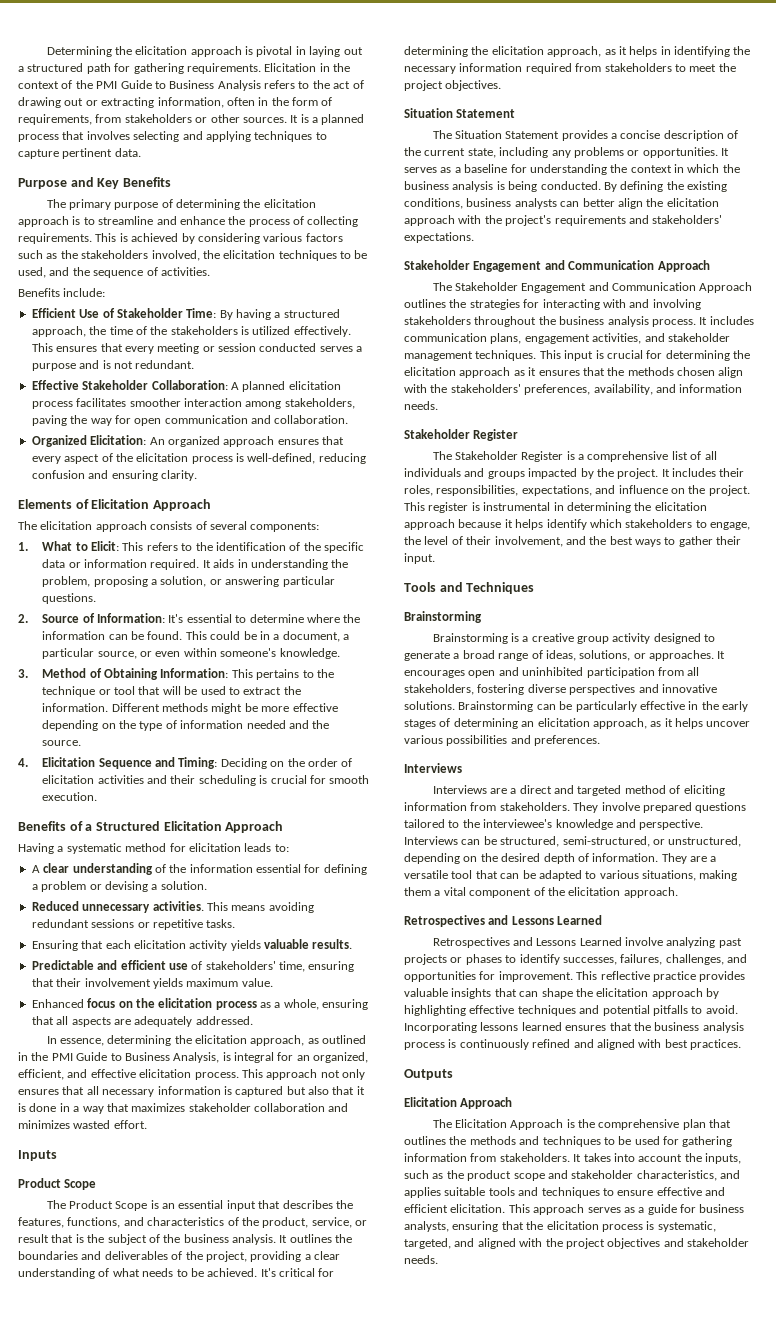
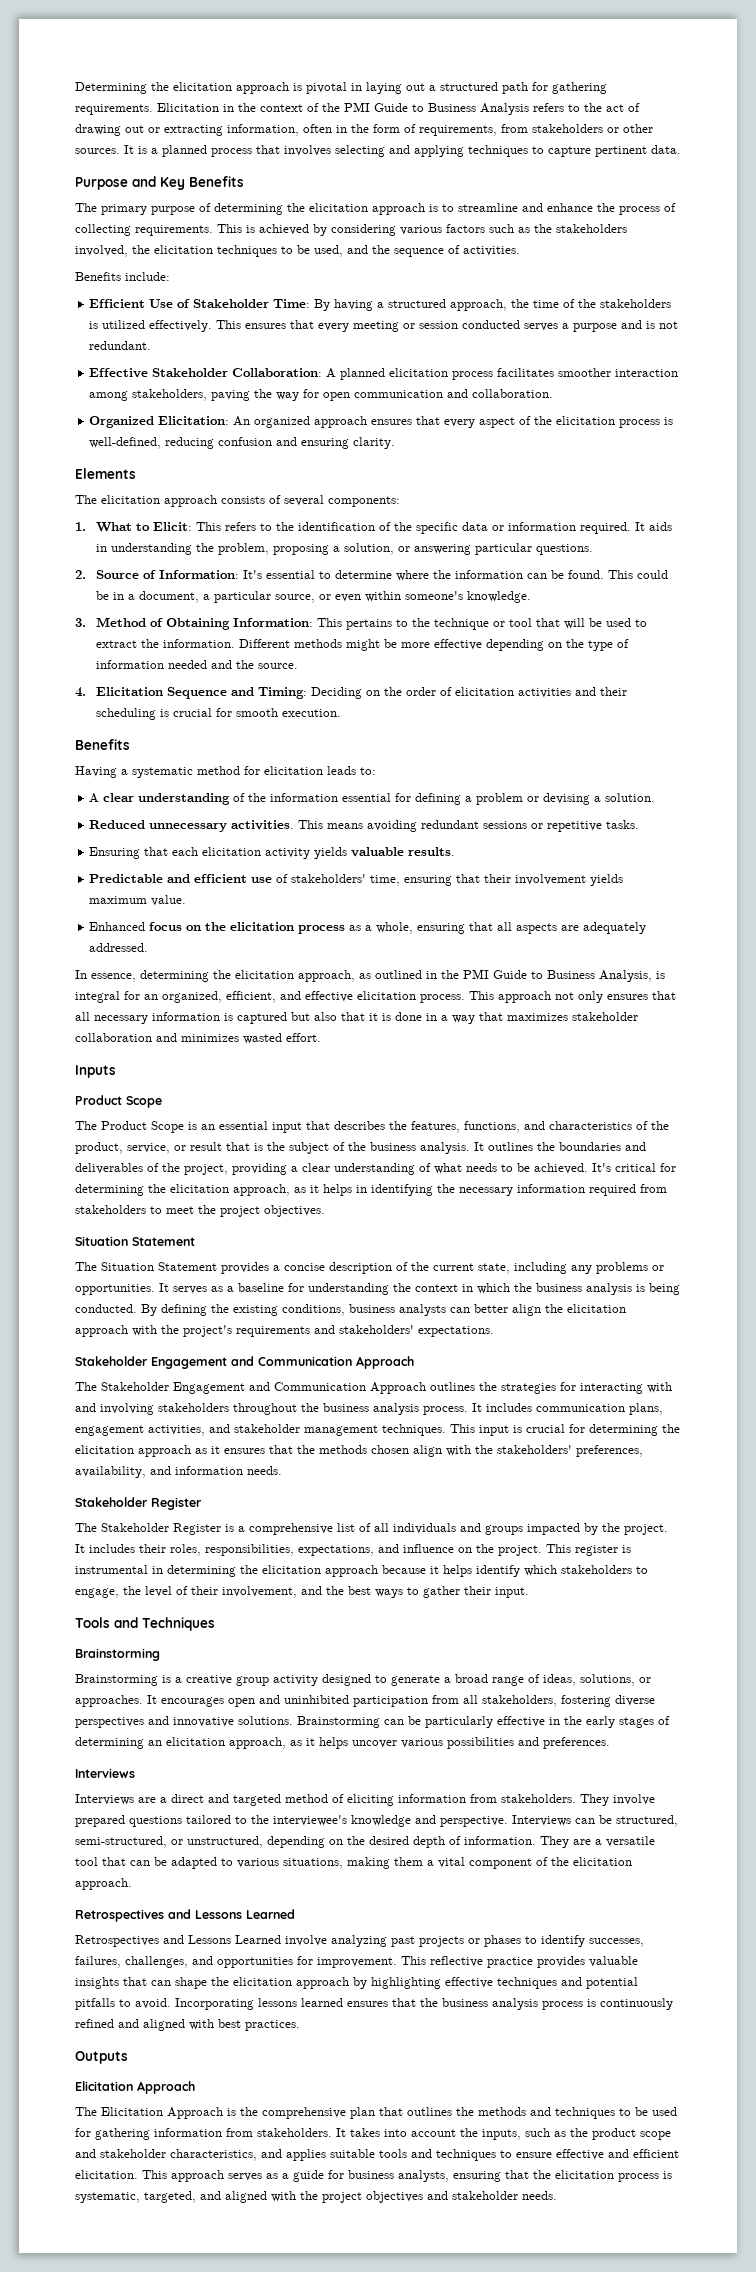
[75,499,211,511] of Elicitation Approach -> (136, 473) none
[69,821,284,833] of a Structured Elicitation Approach -> (130, 744) none

